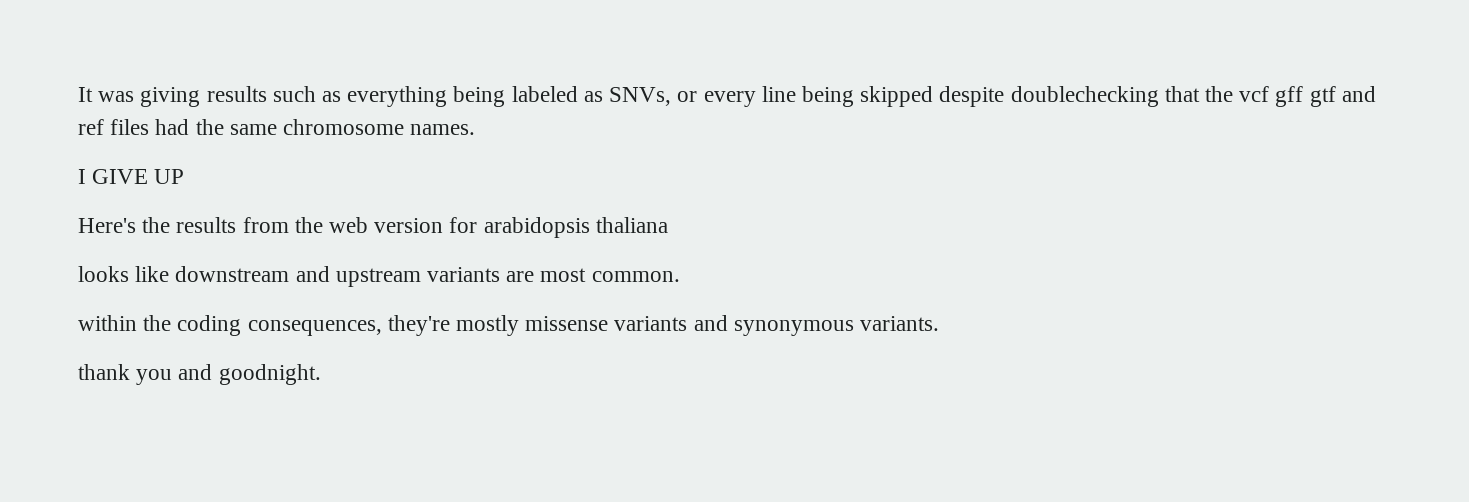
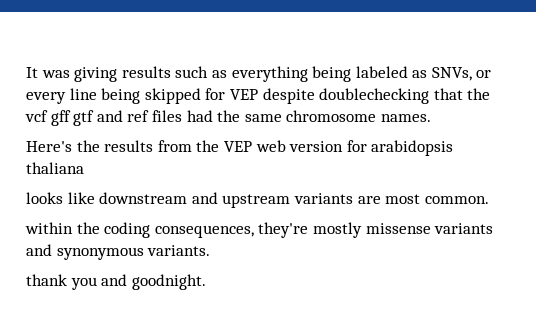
(934, 96) none -> [205,88,258,100] for VEP
[78,169,185,184] // I GIVE UP -> (431, 118) none
(323, 225) none -> [223,141,252,152] VEP

